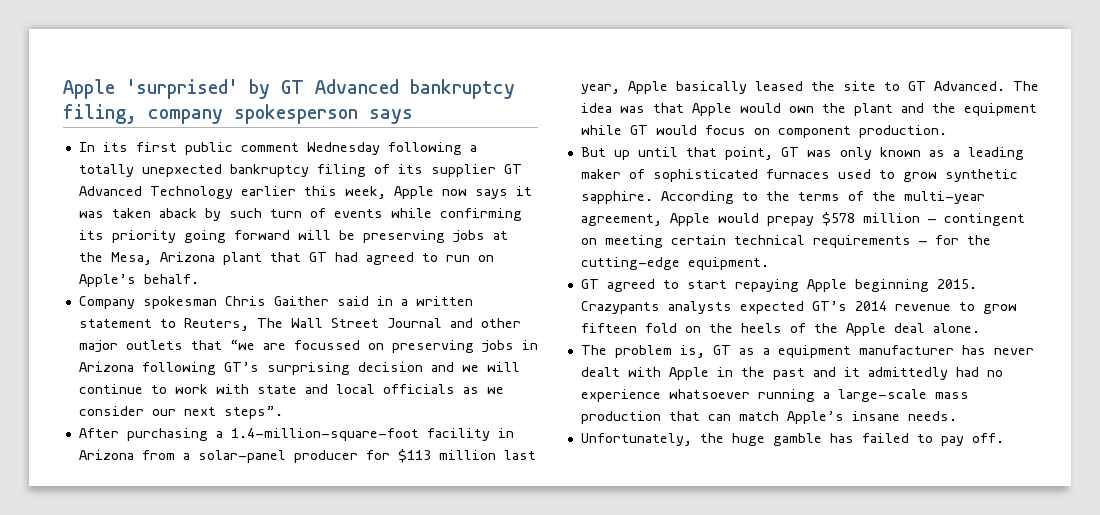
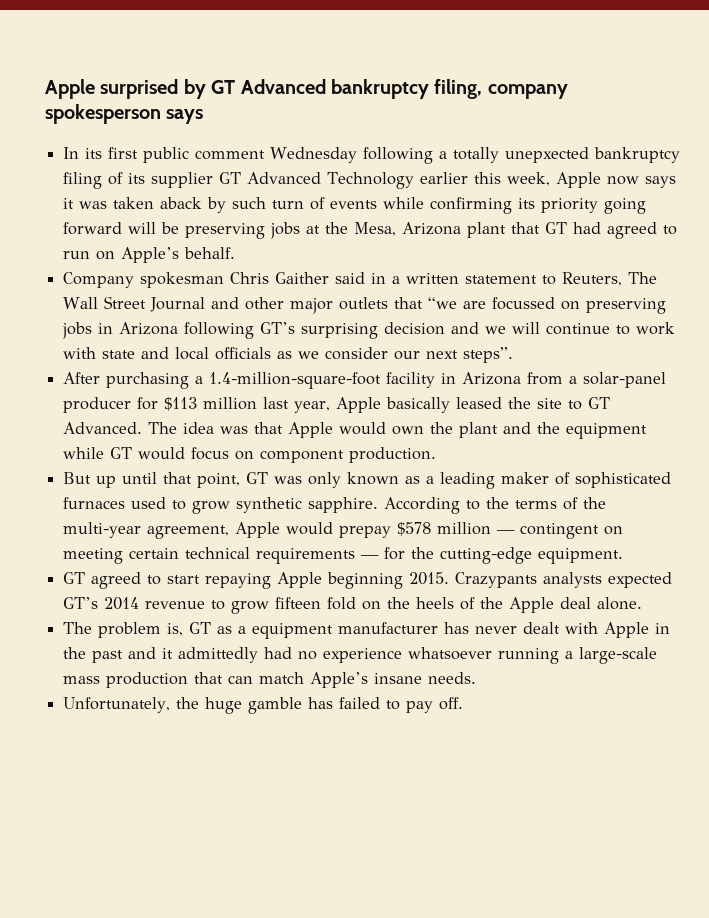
[63,79,238,99] Apple 'surprised' -> [45,79,179,99] Apple surprised

